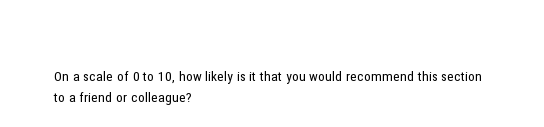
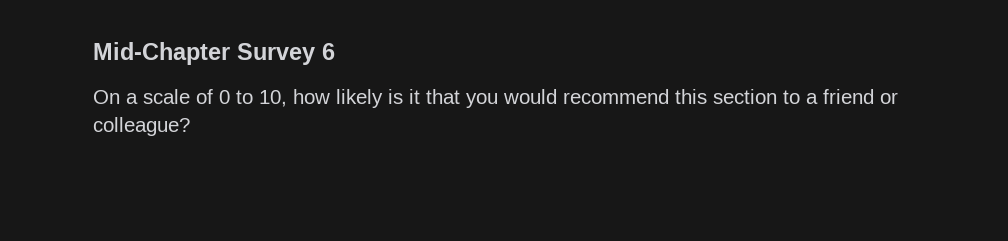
(54, 76) none -> [93,42,335,65] Mid-Chapter Survey 6 //

